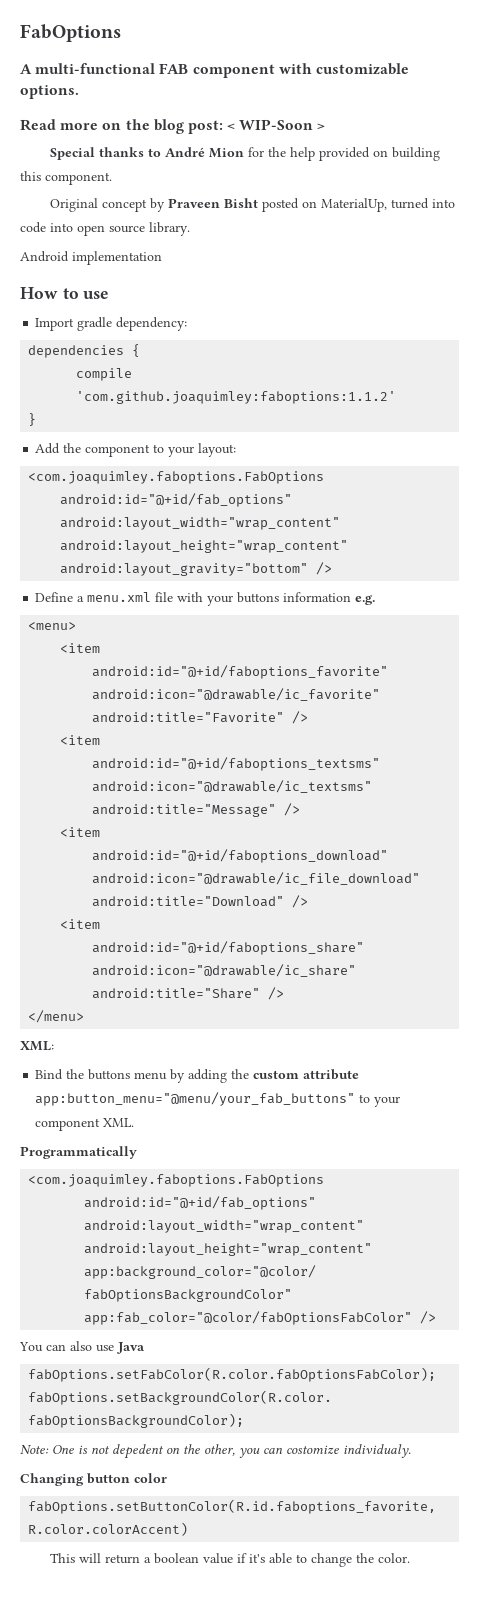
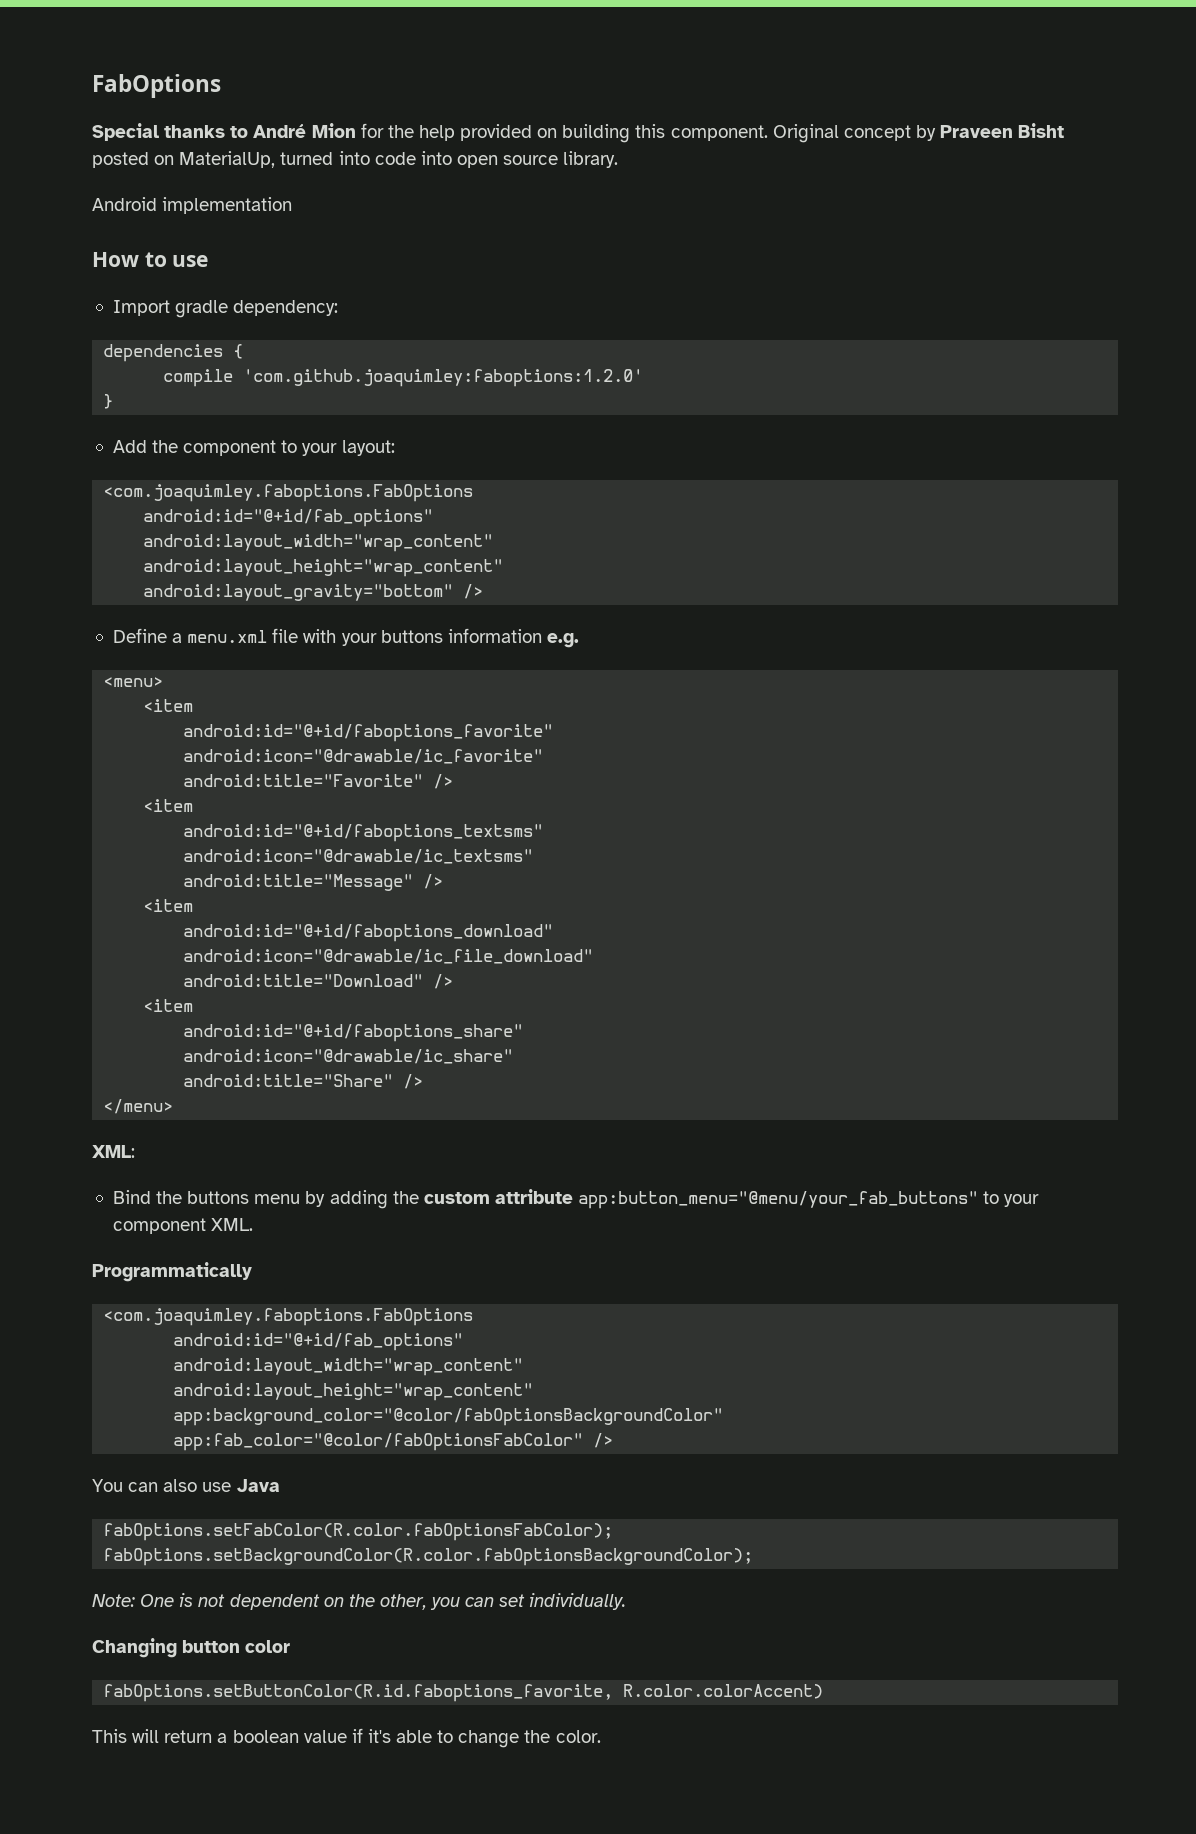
[20,63,409,78] [20,85,79,99] [20,119,326,134] // A multi-functional FAB component with customizable options. // Read more on the blog post: < WIP-Soon > -> (221, 86) none
(112, 178) // -> (768, 133) none
[76,391,397,404] 'com.github.joaquimley:faboptions:1.1.2' -> [243,369,644,387] 'com.github.joaquimley:faboptions:1.2.0'
[112,1444,164,1459] depedent -> [229,1594,320,1610] dependent
[286,1444,411,1458] costomize individualy. -> [499,1593,627,1610] set individually.

